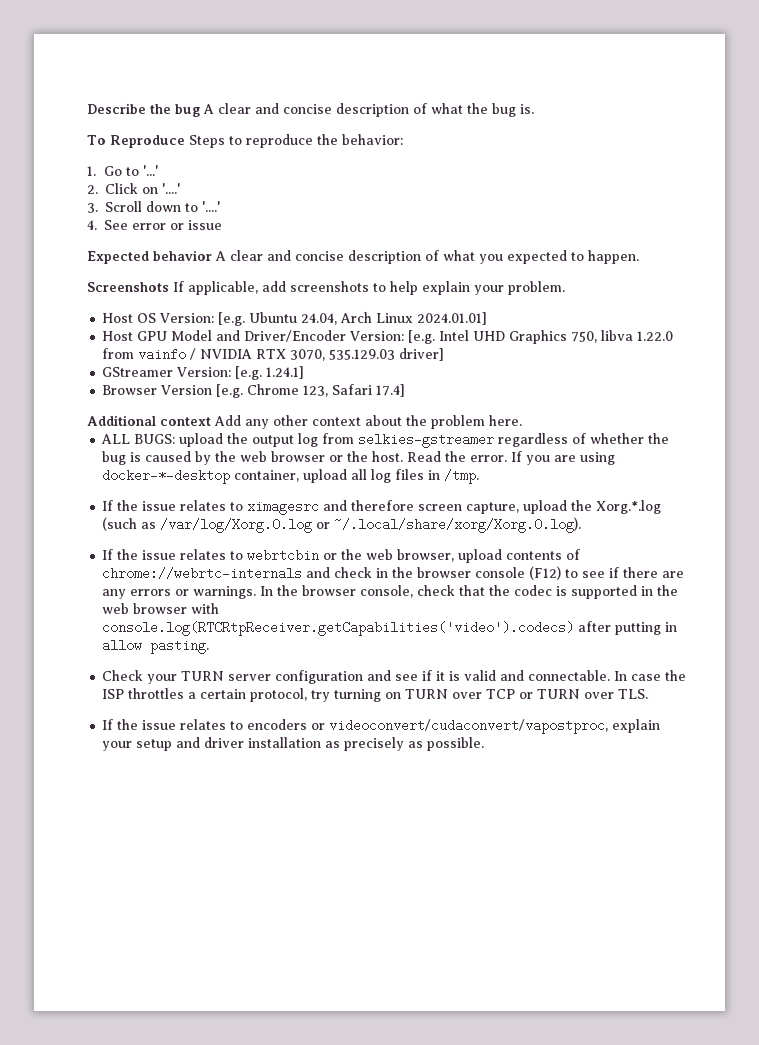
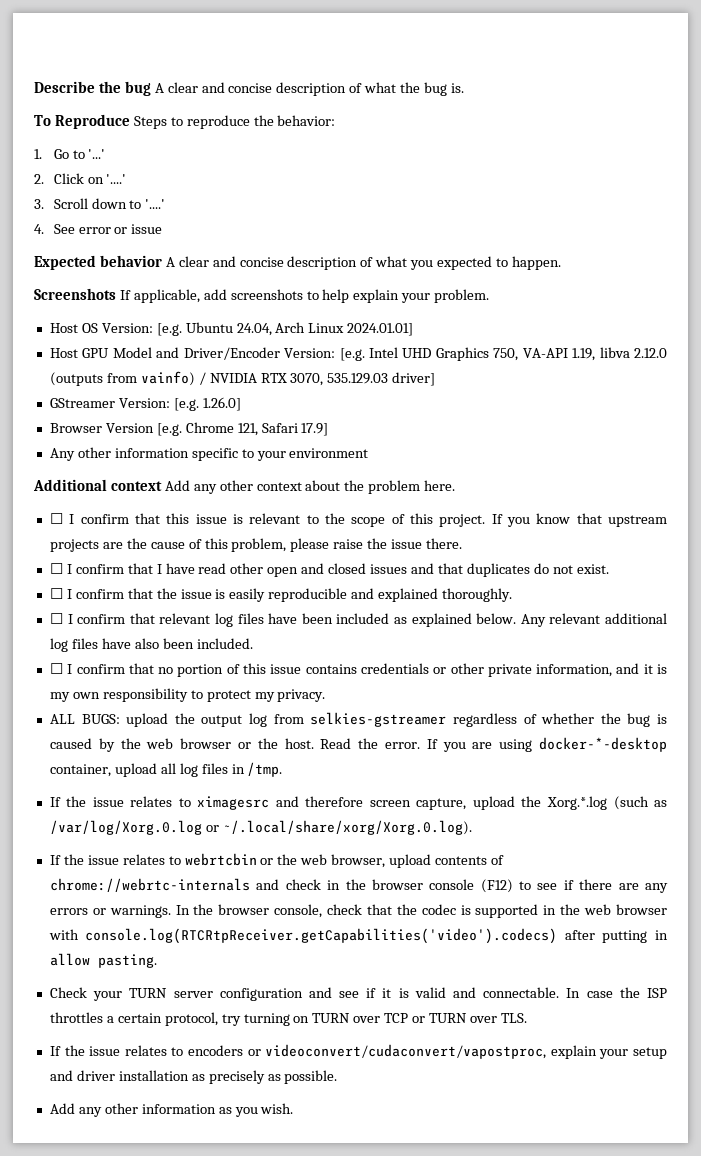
[601,330,674,341] [102,348,187,361] libva 1.22.0 from vainfo -> [522,347,667,361] [49,371,195,386] VA-API 1.19, libva 2.12.0 (outputs from vainfo)
[266,366,305,379] 1.24.1] -> [202,397,241,411] 1.26.0]
[303,384,406,397] 123, Safari 17.4] -> [237,423,329,436] [49,447,369,461] 121, Safari 17.9] // Any other information specific to your environment
(522, 420) none -> [49,513,667,527] [49,538,463,552] [49,563,609,577] [49,588,513,602] [49,613,668,627] [49,638,253,652] [49,663,667,677] [49,688,326,702] // ☐ I confirm that this issue is relevant to the scope of this project. If you know that upstream projects are the cause of this problem, please raise the issue there. // ☐ I confirm that I have read other open and closed issues and that duplicates do not exist. // ☐ I confirm that the issue is easily reproducible and explained thoroughly. // ☐ I confirm that relevant log files have been included as explained below. Any relevant additional log files have also been included. // ☐ I confirm that no portion of this issue contains credentials or other private information, and it is my own responsibility to protect my privacy.
(485, 744) none -> [49,1103,294,1117] // Add any other information as you wish.

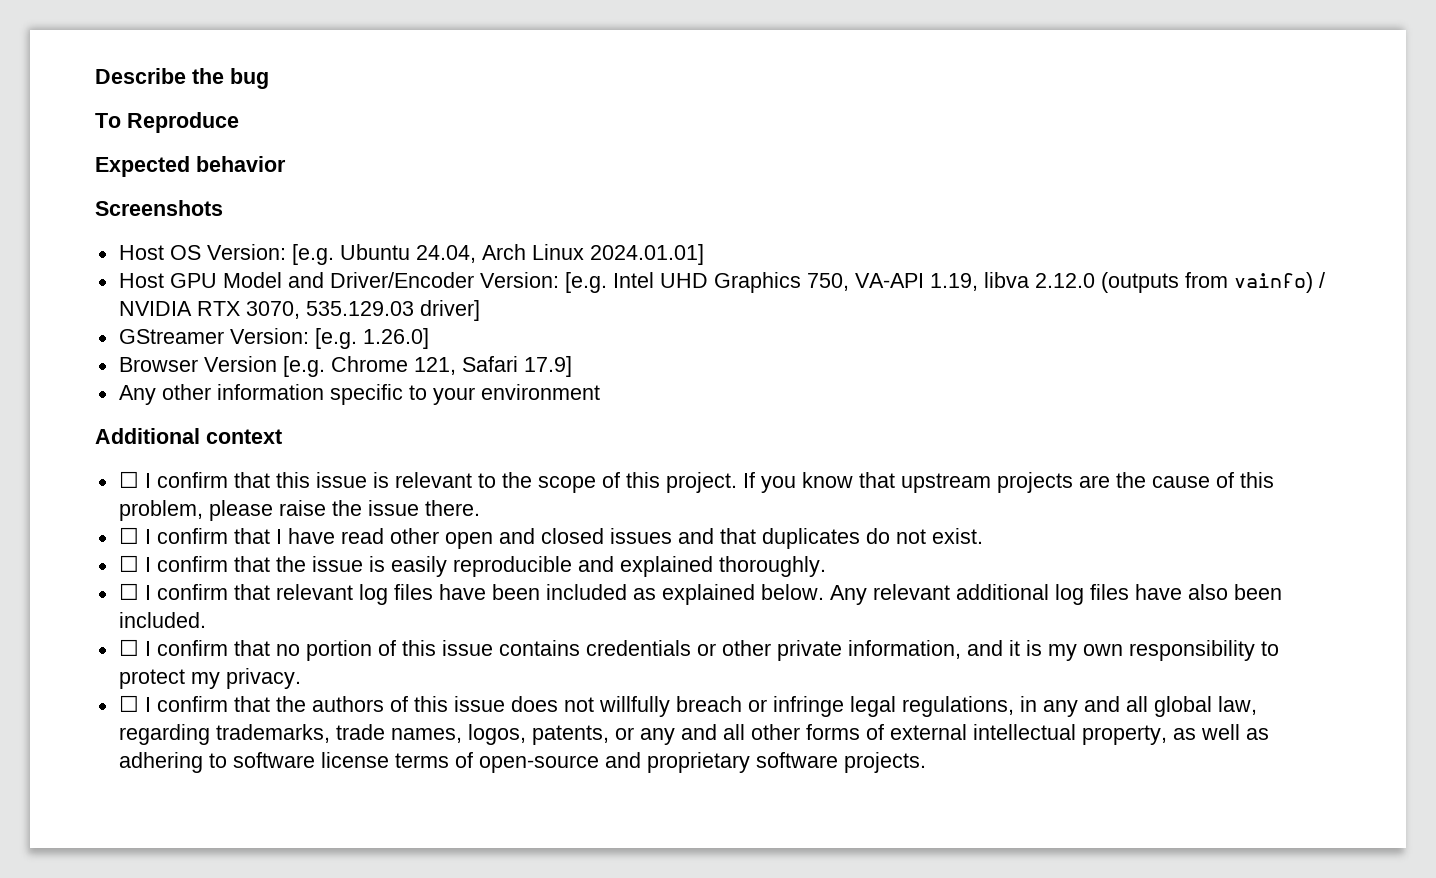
[154,82,464,96] [34,114,336,129] [34,149,106,159] [34,173,127,184] [34,198,166,209] [34,224,163,234] [34,255,561,270] [34,288,490,303] A clear and concise description of what the bug is. // To Reproduce Steps to reproduce the behavior: // 1. Go to '...' // 2. Click on '....' // 3. Scroll down to '....' // 4. See error or issue // Expected behavior A clear and concise description of what you expected to happen. // Screenshots If applicable, add screenshots to help explain your problem. -> [95,112,239,133] [95,156,286,177] [95,200,223,216] // To Reproduce // Expected behavior // Screenshots
[164,480,456,494] Add any other context about the problem here. -> (282, 436) none
[49,712,667,727] [49,737,668,752] [49,762,283,777] [49,796,667,810] [49,820,472,835] [49,853,504,868] [49,878,668,893] [49,904,667,918] [48,928,669,944] [49,953,157,968] [49,987,667,1001] [49,1012,527,1026] [49,1044,667,1059] [49,1070,338,1084] [49,1103,294,1117] ALL BUGS: upload the output log from selkies-gstreamer regardless of whether the bug is caused by the web browser or the host. Read the error. If you are using docker-*-desktop container, upload all log files in /tmp. // If the issue relates to ximagesrc and therefore screen capture, upload the Xorg.*.log (such as /var/log/Xorg.0.log or ~/.local/share/xorg/Xorg.0.log). // If the issue relates to webrtcbin or the web browser, upload contents of chrome://webrtc-internals and check in the browser console (F12) to see if there are any errors or warnings. In the browser console, check that the codec is supported in the web browser with console.log(RTCRtpReceiver.getCapabilities('video').codecs) after putting in allow pasting. // Check your TURN server configuration and see if it is valid and connectable. In case the ISP throttles a certain protocol, try turning on TURN over TCP or TURN over TLS. // If the issue relates to encoders or videoconvert/cudaconvert/vapostproc, explain your setup and driver installation as precisely as possible. // Add any other information as you wish. -> [118,695,1257,717] [118,724,1269,745] [118,752,926,773] ☐ I confirm that the authors of this issue does not willfully breach or infringe legal regulations, in any and all global law, regarding trademarks, trade names, logos, patents, or any and all other forms of external intellectual property, as well as adhering to software license terms of open-source and proprietary software projects.

